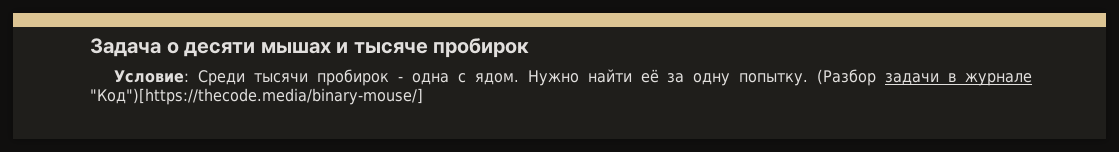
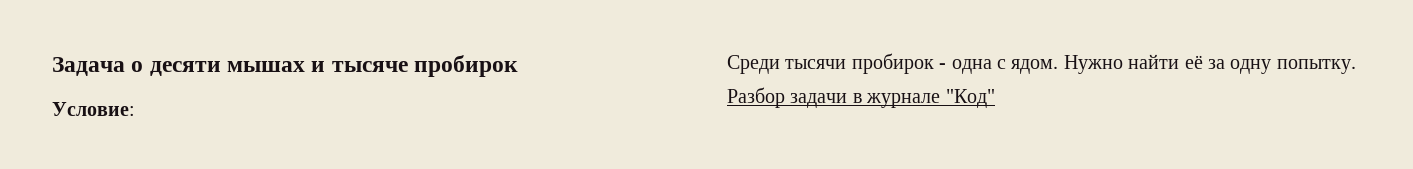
(190, 76) none -> (135, 109) //
[817,69,877,86] (Разбор -> [727,87,785,108] // Разбор
[90,88,423,105] "Код")[https://thecode.media/binary-mouse/] -> [945,89,995,108] "Код"

